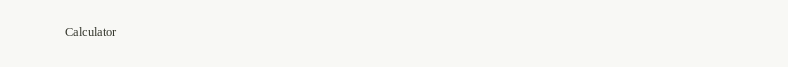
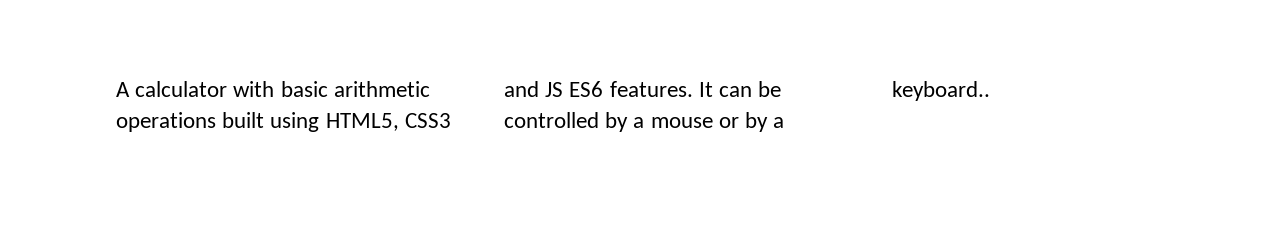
[65,27,117,36] Calculator -> [116,81,430,97] [116,112,451,132] [504,81,782,97] [504,112,785,132] [892,81,990,101] A calculator with basic arithmetic operations built using HTML5, CSS3 and JS ES6 features. It can be controlled by a mouse or by a keyboard..

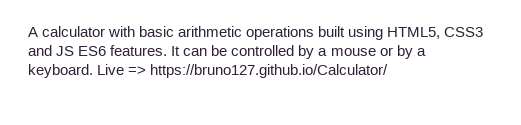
[892,81,990,101] keyboard.. -> [28,64,389,78] keyboard. Live => https://bruno127.github.io/Calculator/

